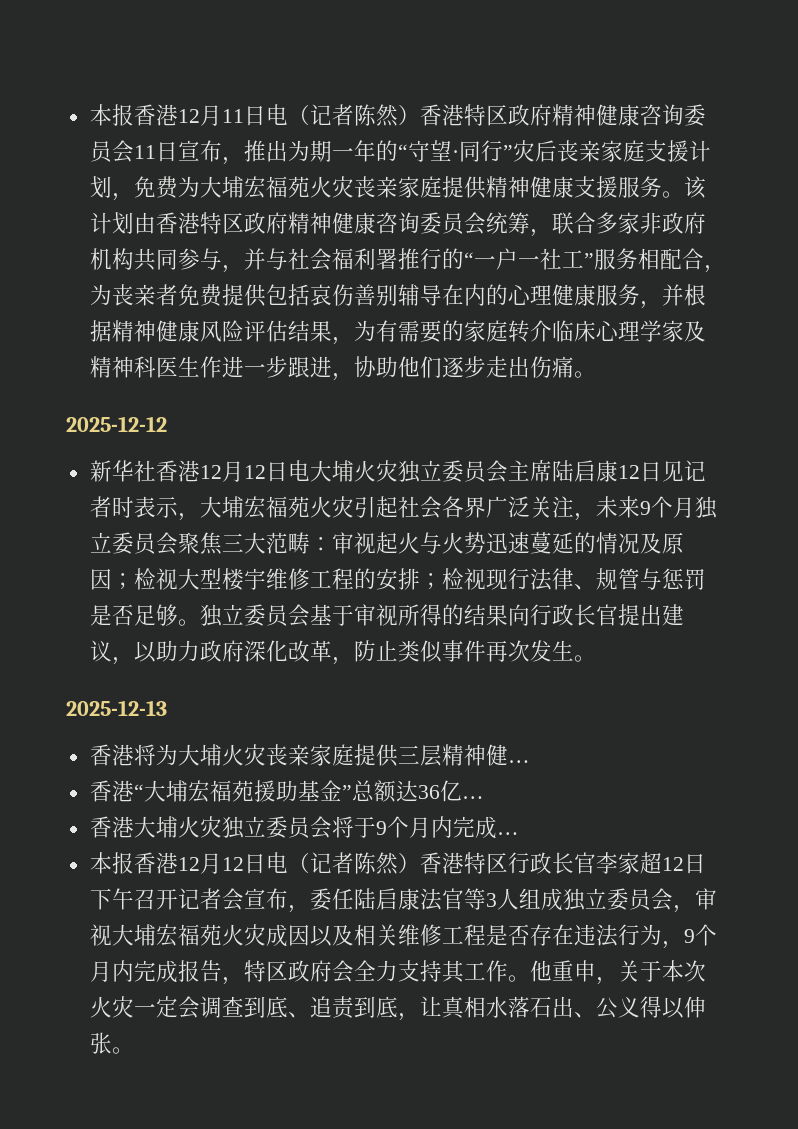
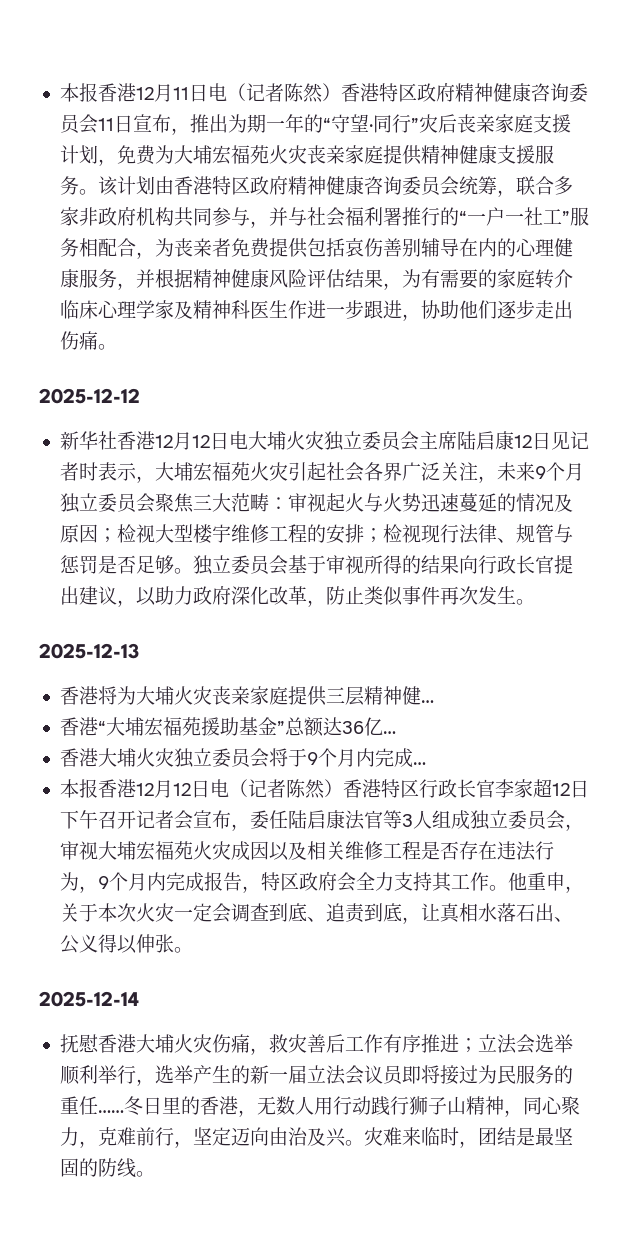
(134, 1050) none -> [39,991,139,1007] [59,1034,573,1055] [59,1065,573,1086] [59,1096,580,1117] [59,1127,573,1148] [59,1158,155,1178] // 2025-12-14 // 抚慰香港大埔火灾伤痛，救灾善后工作有序推进；立法会选举顺利举行，选举产生的新一届立法会议员即将接过为民服务的重任……冬日里的香港，无数人用行动践行狮子山精神，同心聚力，克难前行，坚定迈向由治及兴。灾难来临时，团结是最坚固的防线。

